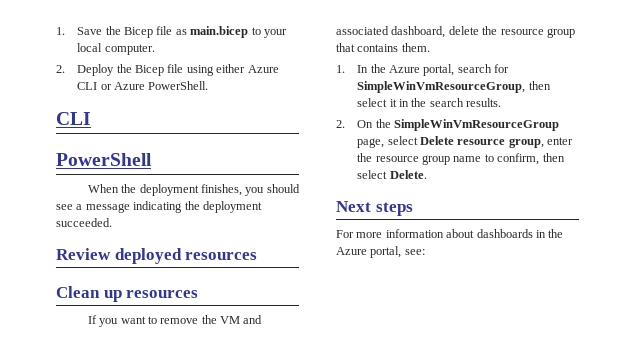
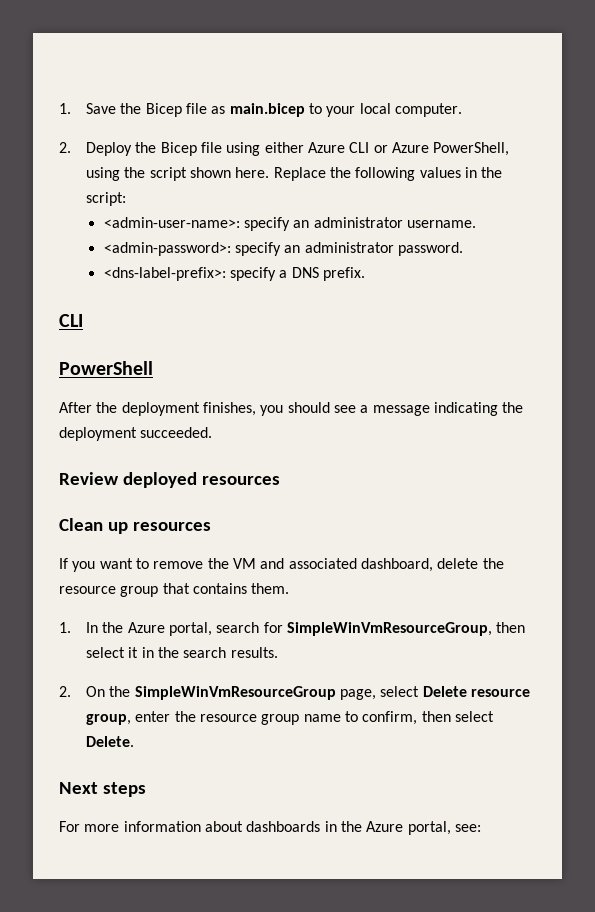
[148,81,209,90] PowerShell. -> [433,142,510,156] [85,167,503,181] [85,192,126,206] [103,217,476,231] [103,242,463,256] [103,267,365,281] PowerShell, using the script shown here. Replace the following values in the script: // <admin-user-name>: specify an administrator username. // <admin-password>: specify an administrator password. // <dns-label-prefix>: specify a DNS prefix.
[87,184,119,193] When -> [59,402,92,413] After

